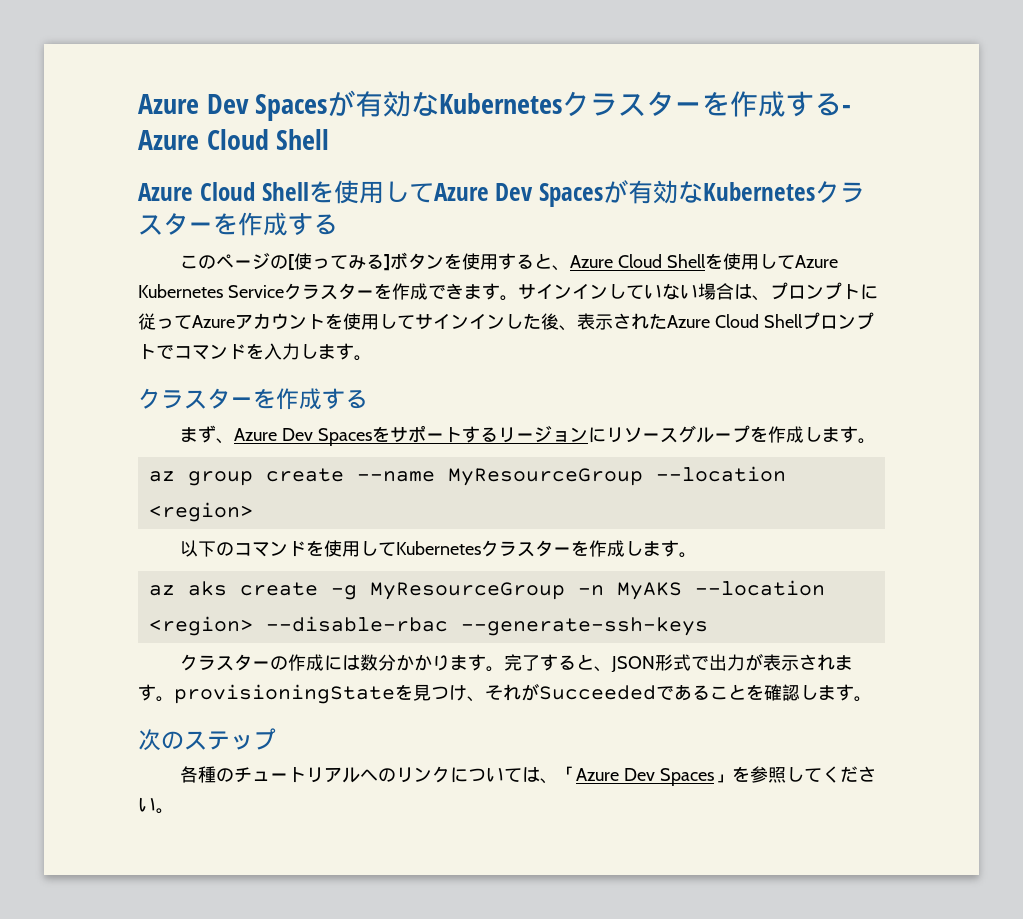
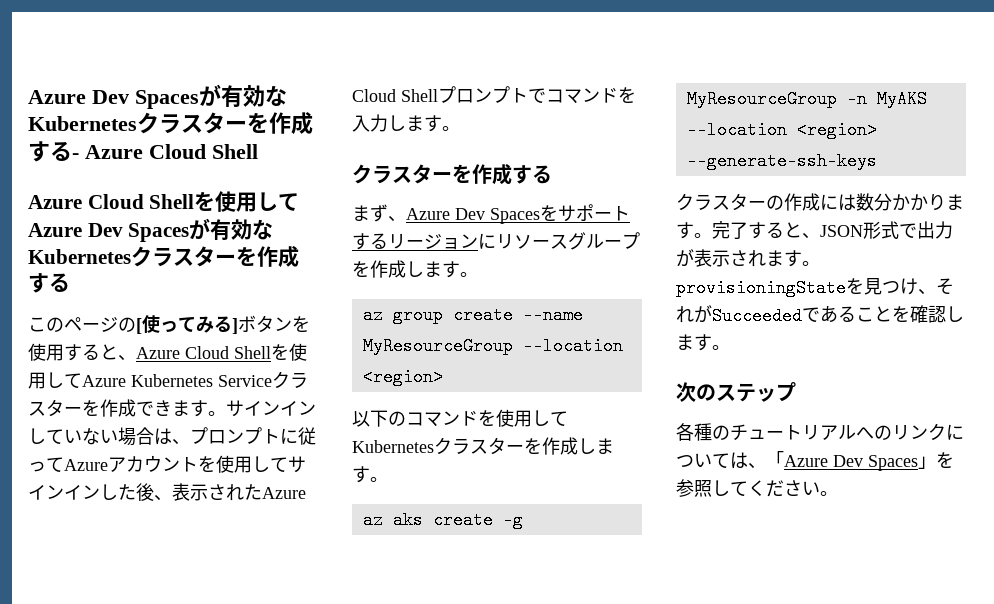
[265,616,448,632] --disable-rbac -> (877, 130) none

